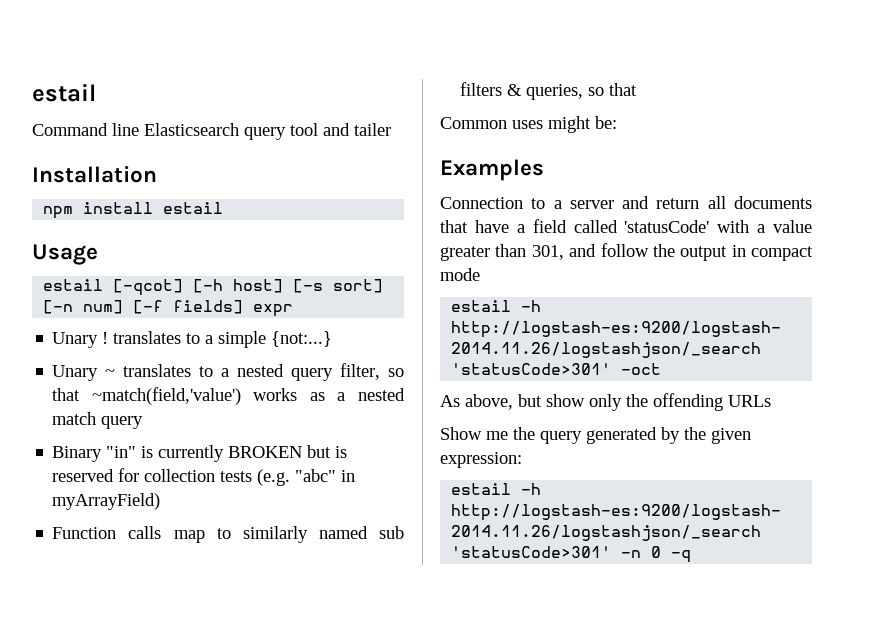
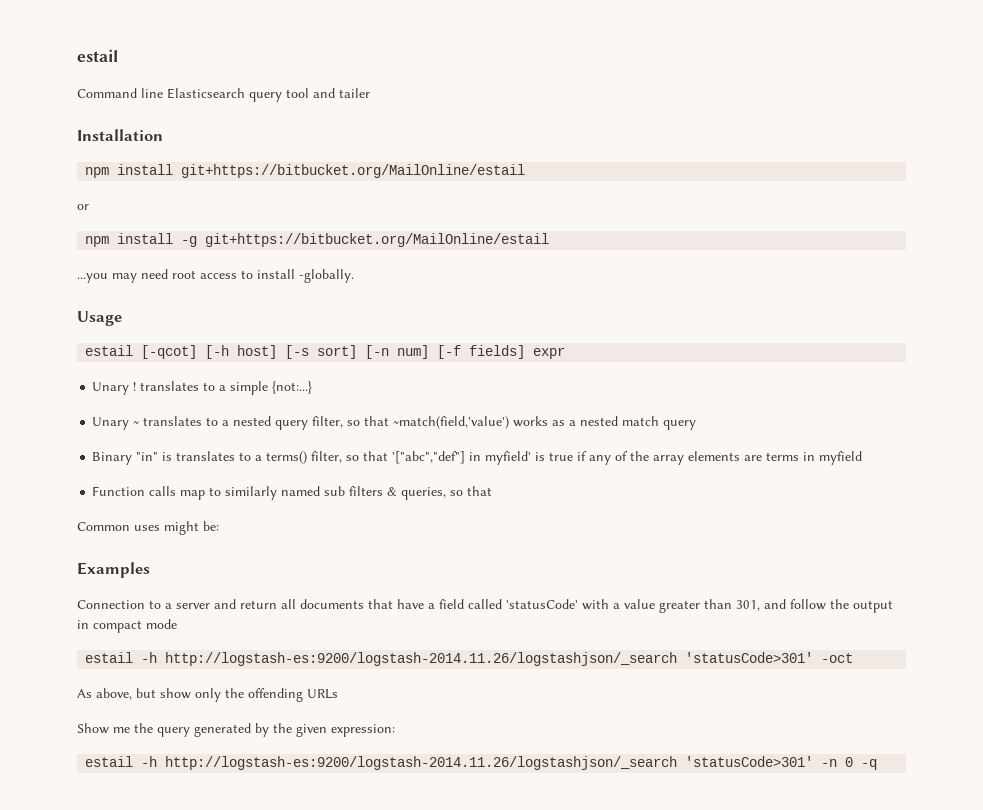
[163,202,224,214] estail -> [181,164,526,178] [77,204,89,210] [85,233,550,247] [77,269,354,283] git+https://bitbucket.org/MailOnline/estail // or // npm install -g git+https://bitbucket.org/MailOnline/estail // ...you may need root access to install -globally.
[158,445,348,462] [52,468,356,486] [52,493,161,510] currently BROKEN but is reserved for collection tests (e.g. "abc" in myArrayField) -> [176,451,863,465] translates to a terms() filter, so that '["abc","def"] in myfield' is true if any of the array elements are terms in myfield

